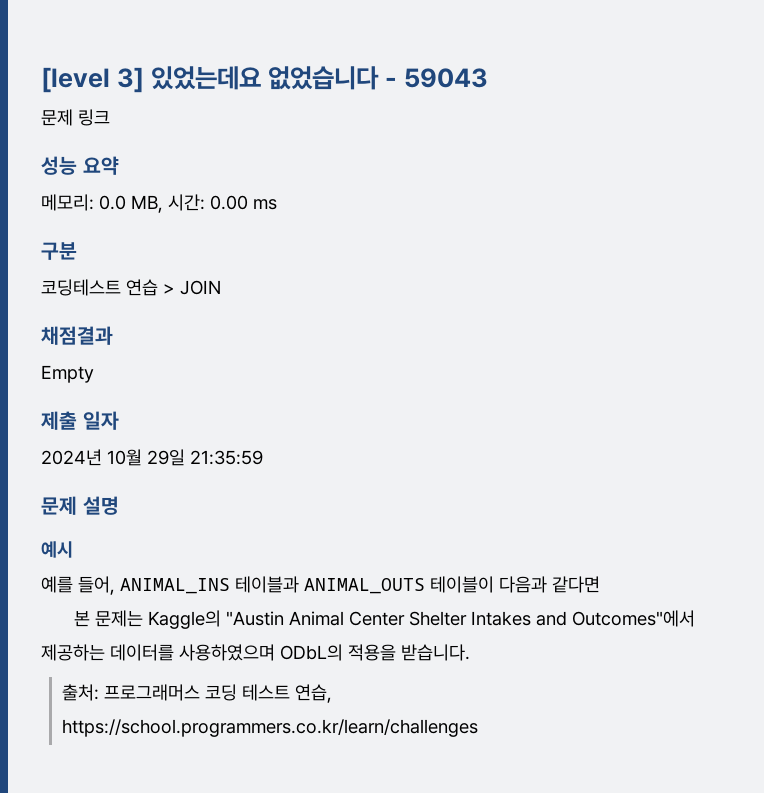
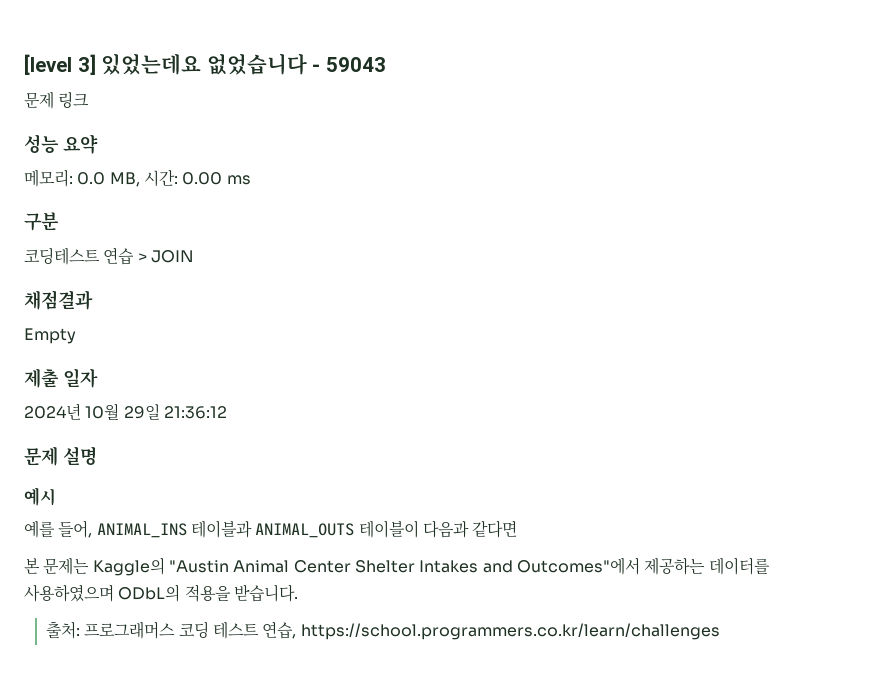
[190,450,263,465] 21:35:59 -> [163,406,227,419] 21:36:12

